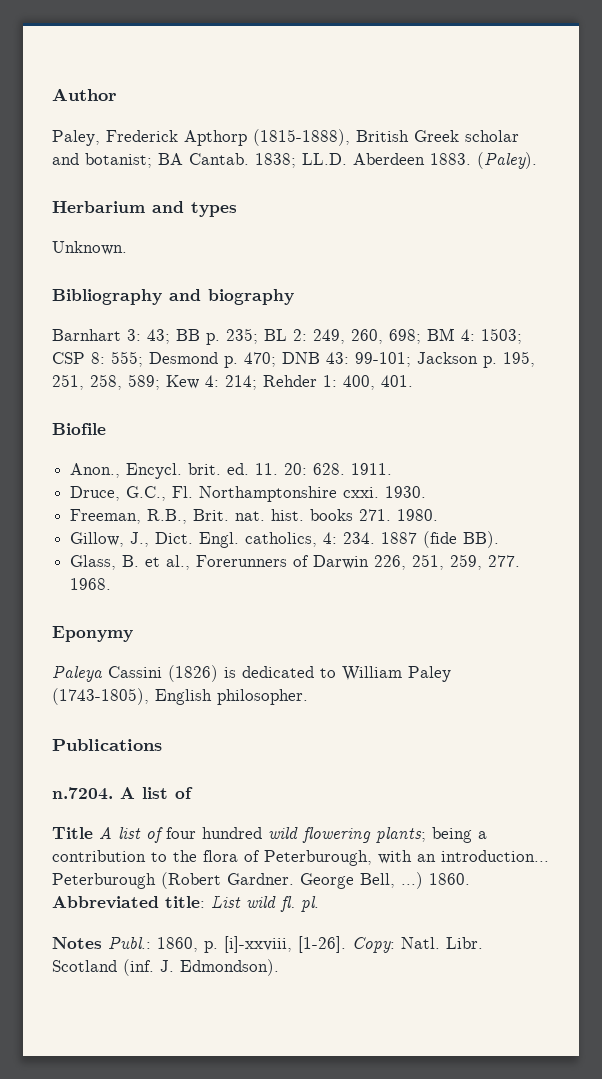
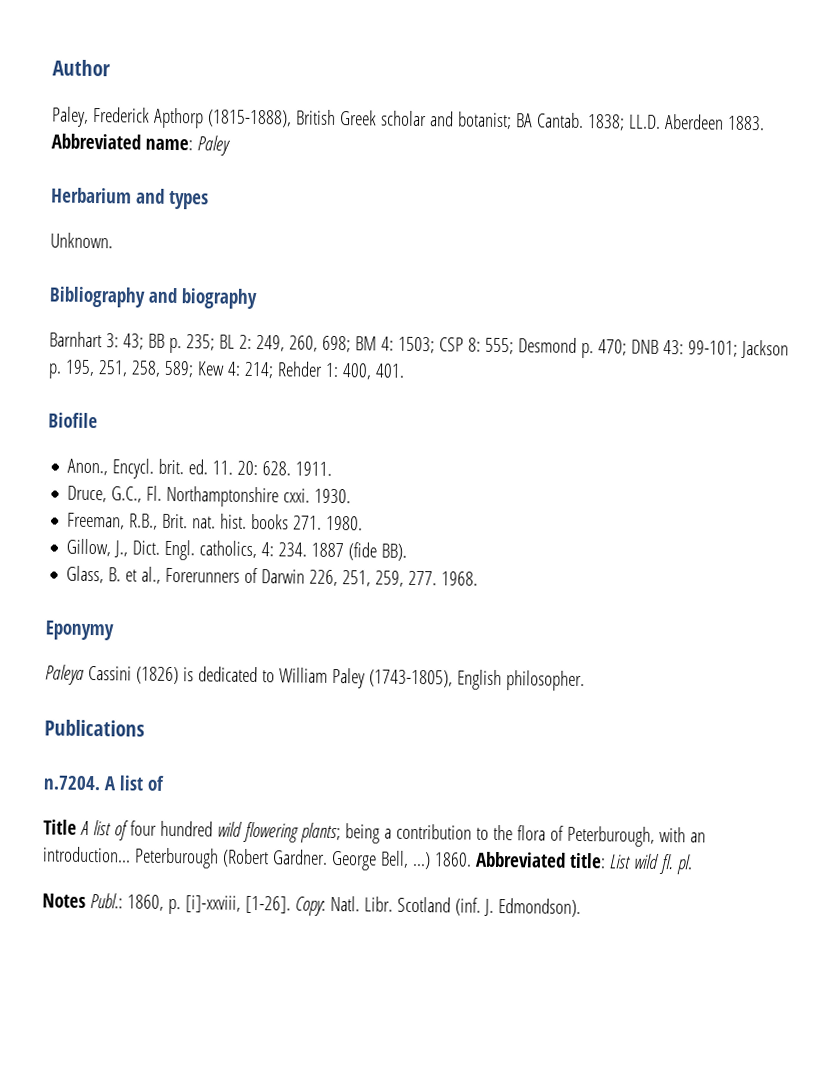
[477,152,537,169] (Paley). -> [51,133,230,156] Abbreviated name: Paley

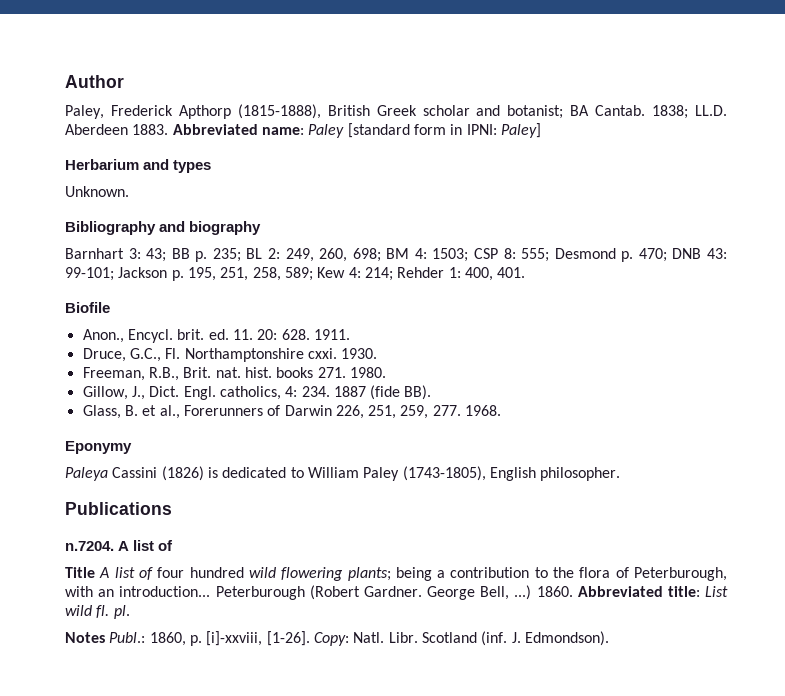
(230, 145) none -> [347,123,541,138] [standard form in IPNI: Paley]

